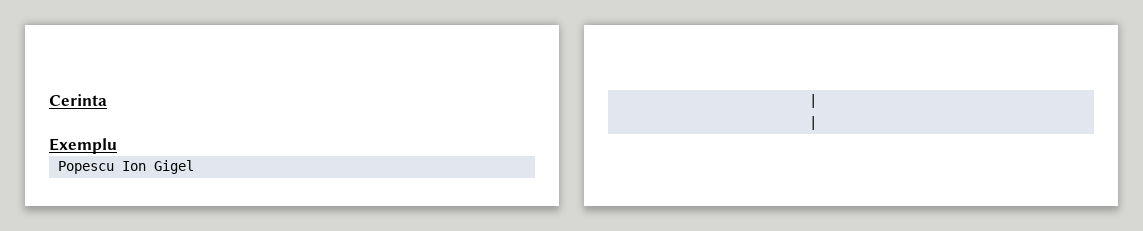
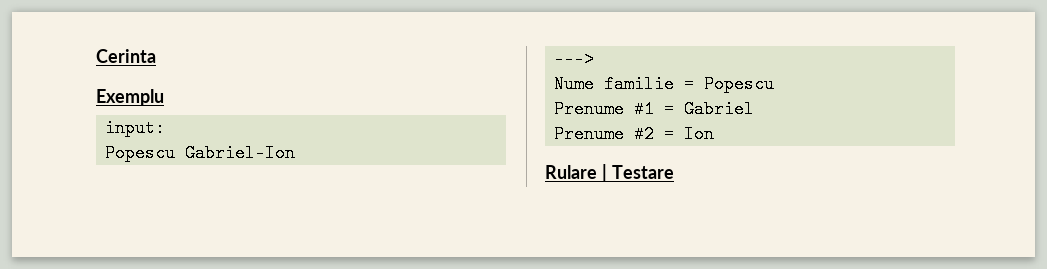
[58,161,115,174] // Popescu -> [105,119,166,137] [105,144,296,162] [554,50,595,68] [554,75,775,93] [554,100,755,118] [554,125,675,143] // input: // Popescu Gabriel-Ion // ---> // Nume familie = Popescu // Prenume #1 = Gabriel // Prenume #2 =
[154,160,195,174] [809,94,818,108] [809,116,818,130] Gigel // | // | -> [545,164,674,182] // Rulare | Testare

